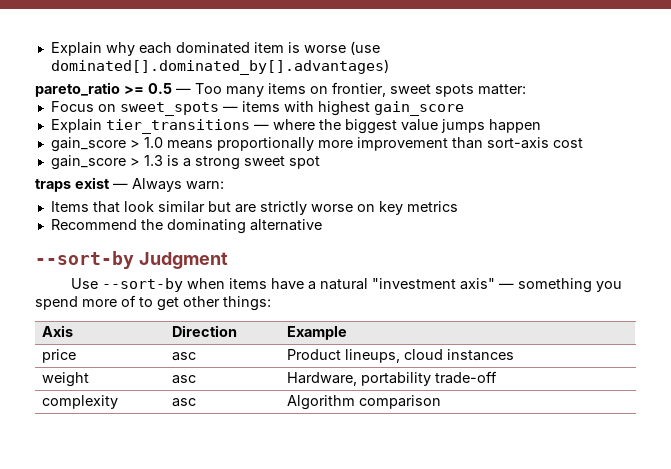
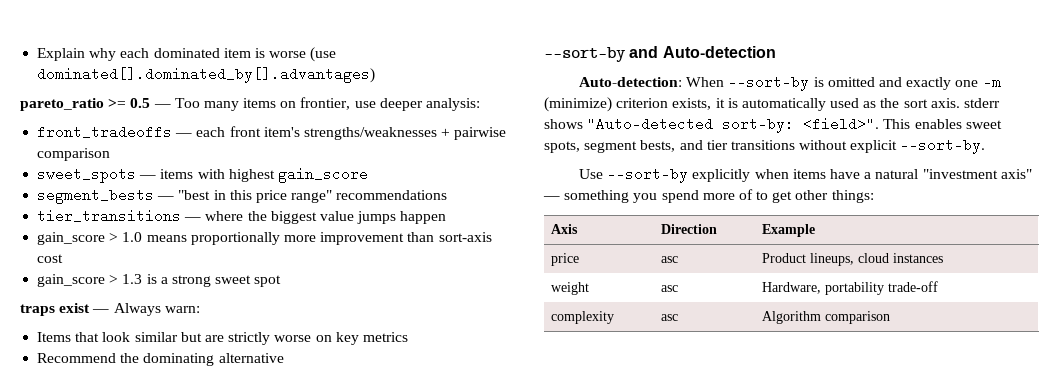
[390,84,526,97] [50,101,116,112] sweet spots matter: // Focus on -> [354,98,481,111] [37,125,507,140] [37,148,111,161] use deeper analysis: // front_tradeoffs — each front item's strengths/weaknesses + pairwise comparison //
[50,119,102,133] Explain -> [37,188,448,204] segment_bests — "best in this price range" recommendations //
[138,252,228,269] Judgment -> [629,46,776,58] [579,75,1001,91] [544,97,1001,112] [544,117,1002,133] [544,138,986,154] and Auto-detection // Auto-detection: When --sort-by is omitted and exactly one -m (minimize) criterion exists, it is automatically used as the sort axis. stderr shows "Auto-detected sort-by: <field>". This enables sweet spots, segment bests, and tier transitions without explicit --sort-by.
(184, 285) none -> [692,169,751,182] explicitly

